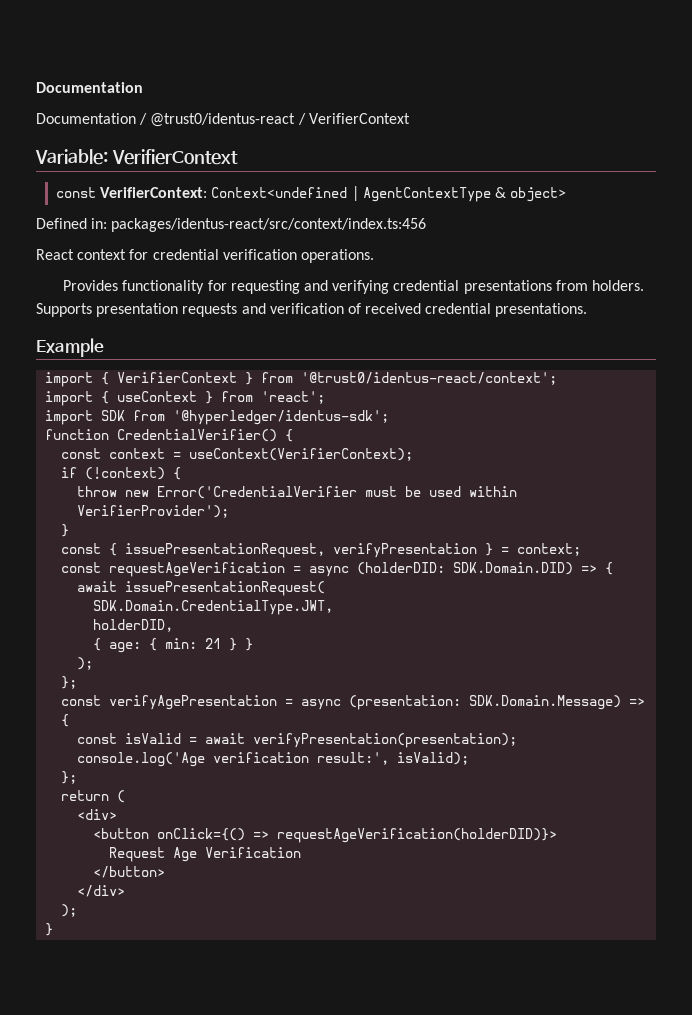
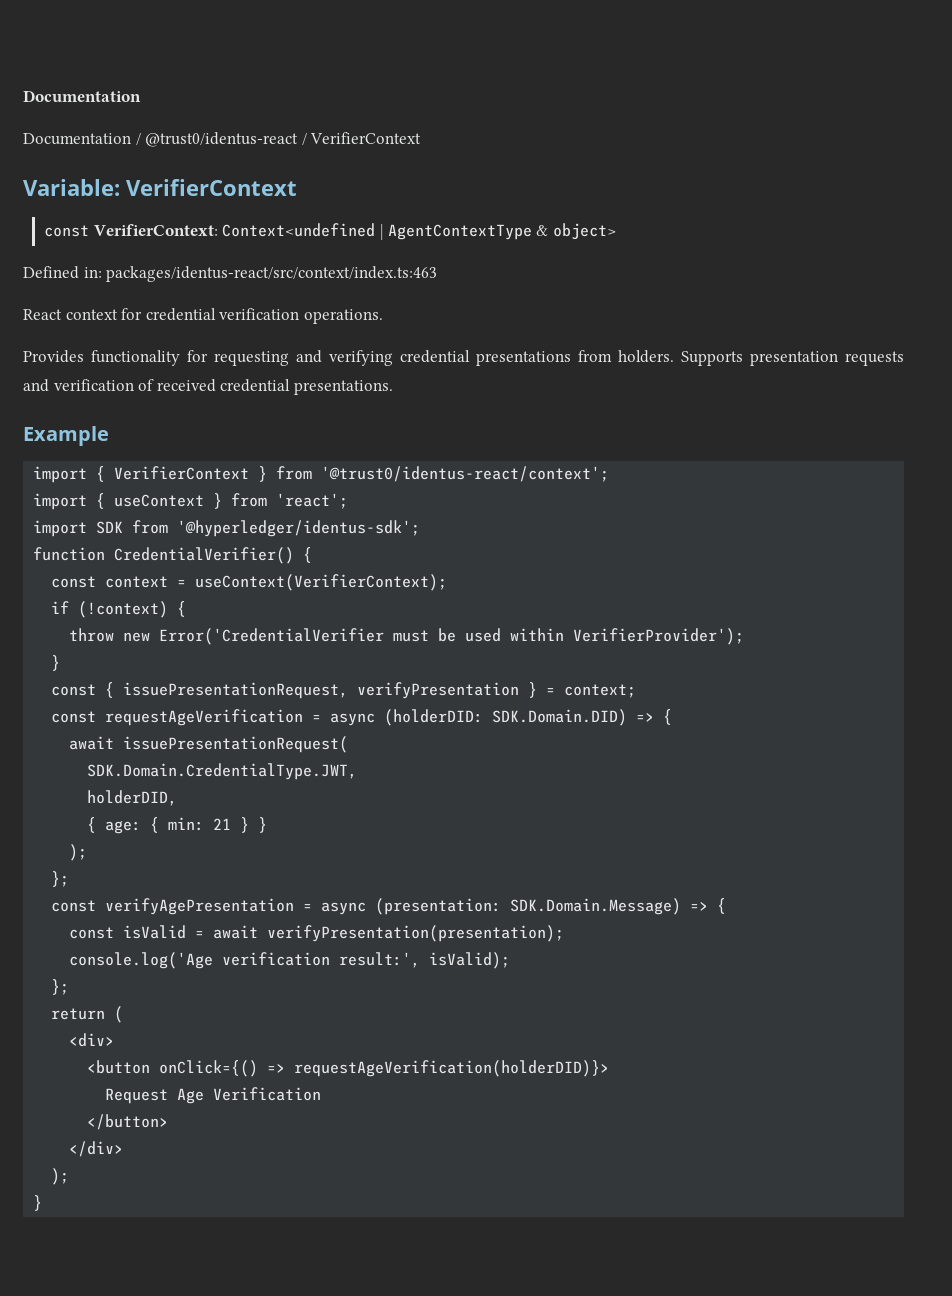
[111,218,427,232] packages/identus-react/src/context/index.ts:456 -> [106,266,438,282] packages/identus-react/src/context/index.ts:463

